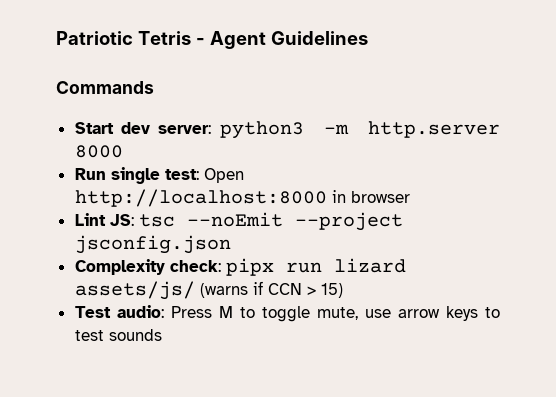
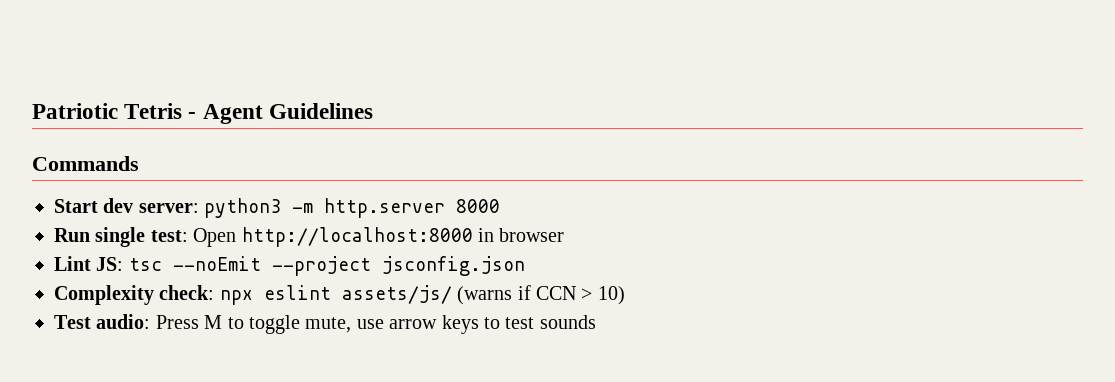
[225,258,406,276] pipx run lizard -> [219,285,331,305] npx eslint
[320,283,343,298] 15) -> [597,286,625,305] 10)

